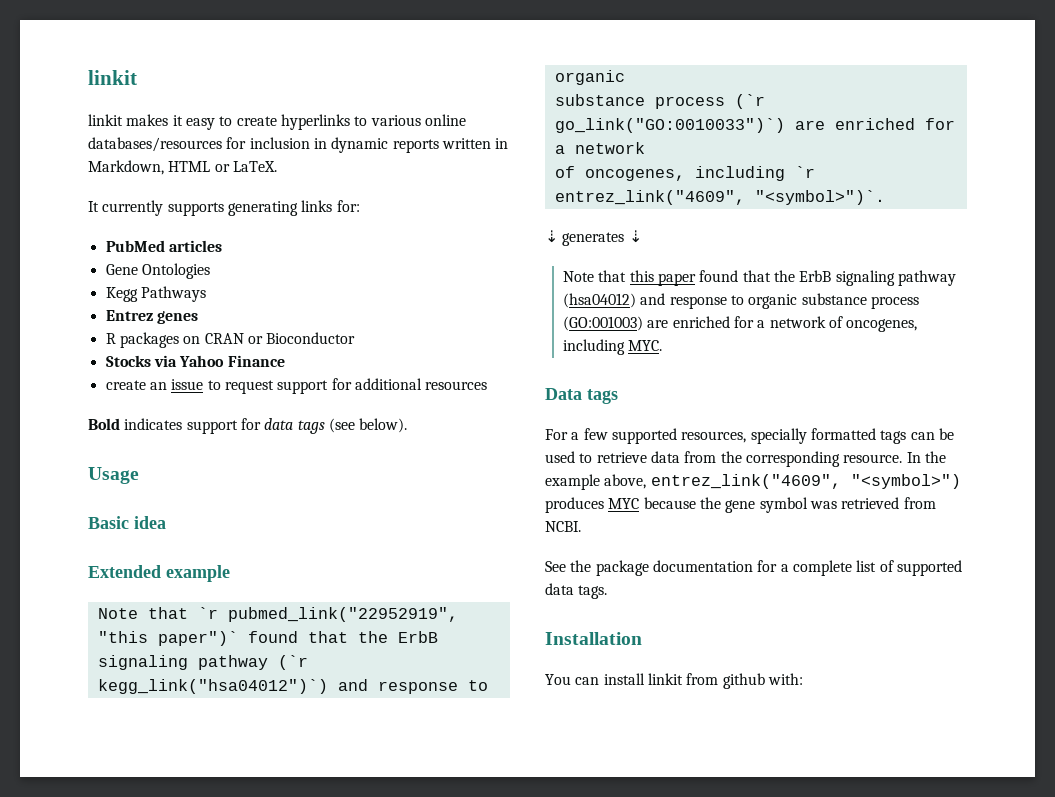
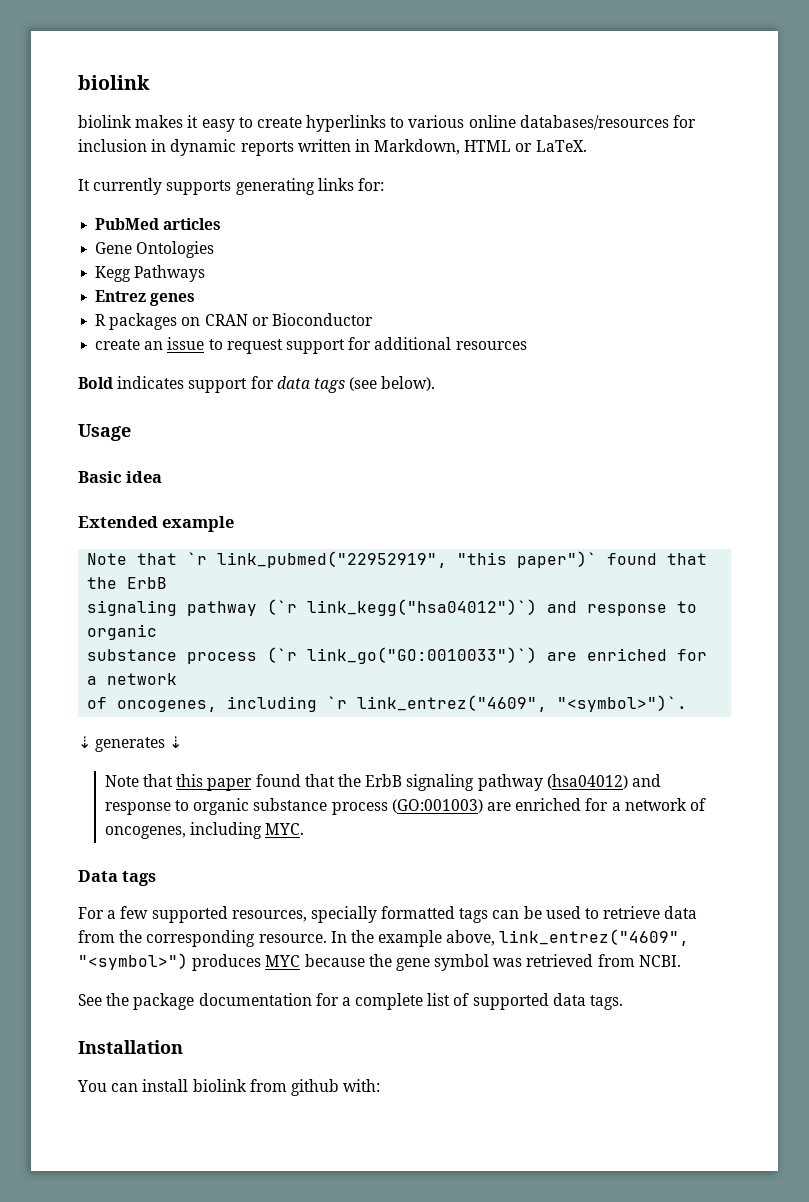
[88,70,137,85] [88,114,123,126] linkit // linkit -> [78,75,150,90] [78,115,132,128] biolink // biolink
[105,355,285,367] // Stocks via Yahoo Finance -> (373, 319) none
[227,607,458,622] pubmed_link("22952919", -> [217,551,448,568] link_pubmed("22952919",
[97,679,328,694] kegg_link("hsa04012")`) -> [307,599,538,616] link_kegg("hsa04012")`)
[554,118,785,133] go_link("GO:0010033")`) -> [307,647,538,664] link_go("GO:0010033")`)
[554,190,745,205] entrez_link("4609", -> [357,695,548,712] link_entrez("4609",
[650,474,841,489] entrez_link("4609", -> [499,929,690,946] link_entrez("4609",
[647,673,683,685] linkit -> [192,1079,247,1092] biolink

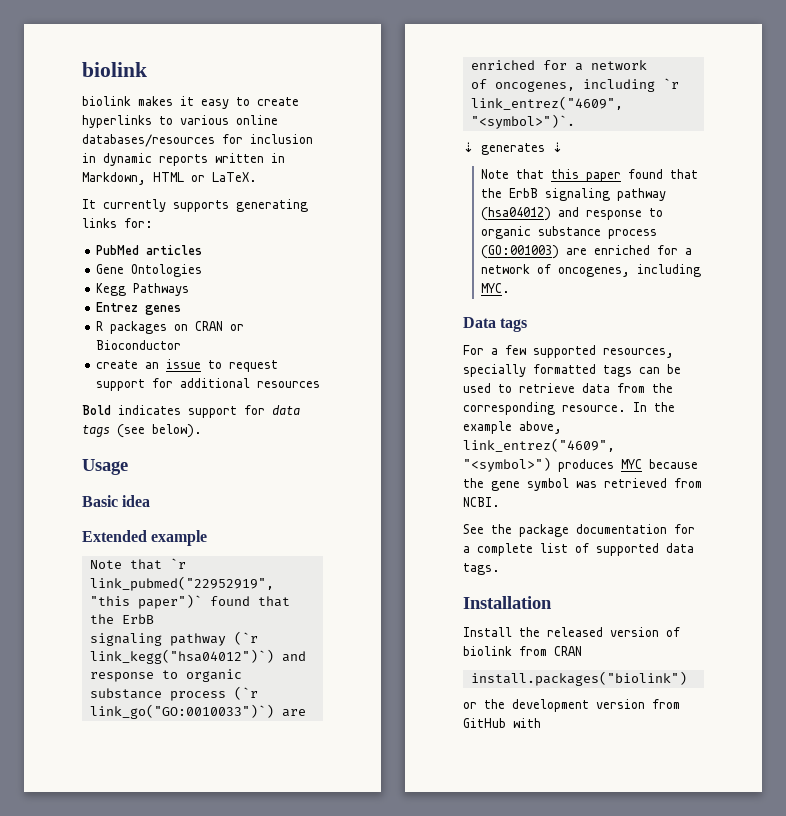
[77,1079,381,1096] You can install biolink from github with: -> [463,627,680,637] [463,646,582,656] [470,671,687,686] [463,699,680,712] [463,718,541,728] Install the released version of biolink from CRAN // install.packages("biolink") // or the development version from GitHub with

